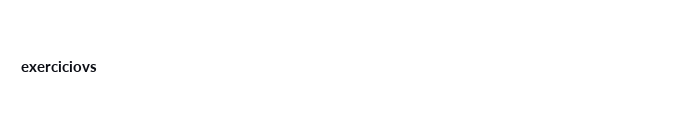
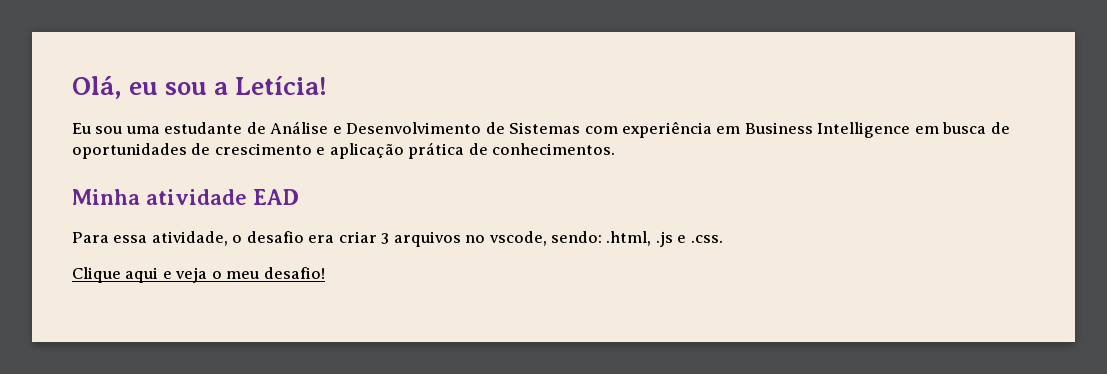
[21,61,97,72] exerciciovs -> [72,76,328,99] [72,121,1010,138] [72,142,616,159] [72,189,299,205] [72,231,723,247] [72,267,325,283] Olá, eu sou a Letícia! // Eu sou uma estudante de Análise e Desenvolvimento de Sistemas com experiência em Business Intelligence em busca de oportunidades de crescimento e aplicação prática de conhecimentos. // Minha atividade EAD // Para essa atividade, o desafio era criar 3 arquivos no vscode, sendo: .html, .js e .css. // Clique aqui e veja o meu desafio!

